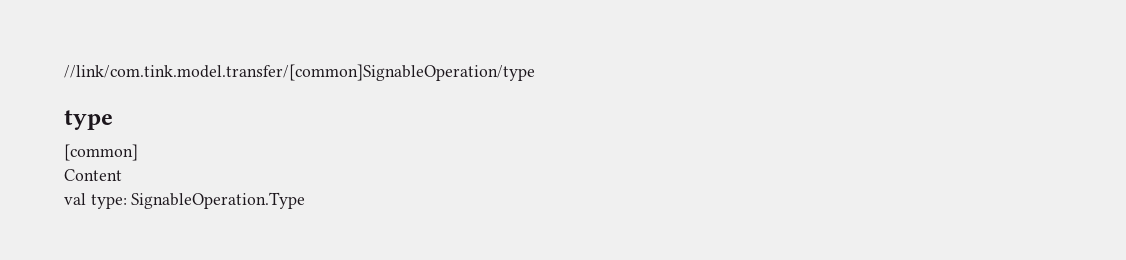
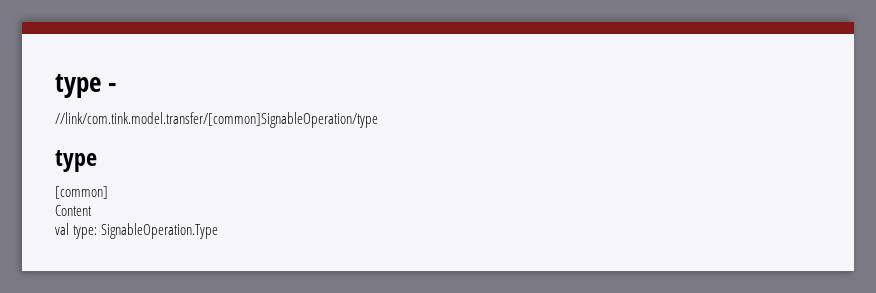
(64, 72) none -> [55,74,118,98] type - //

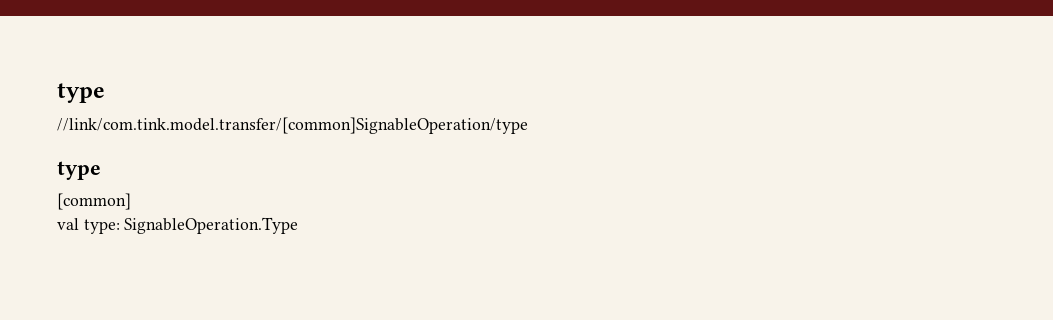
[55,74,118,98] type - -> [57,83,105,103] type
[55,205,92,216] // Content -> (131, 201) none

